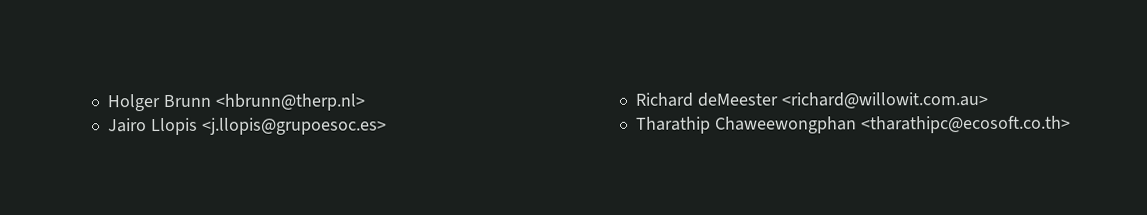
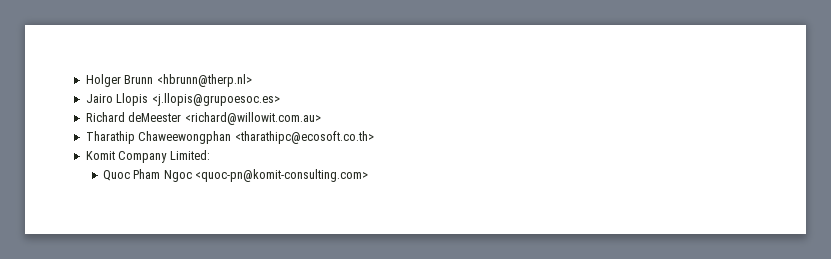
(1071, 124) none -> [85,150,210,163] [102,169,368,182] // Komit Company Limited: // Quoc Pham Ngoc <quoc-pn@komit-consulting.com>

